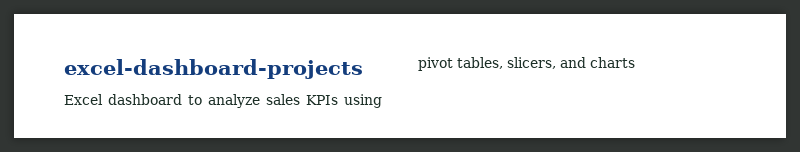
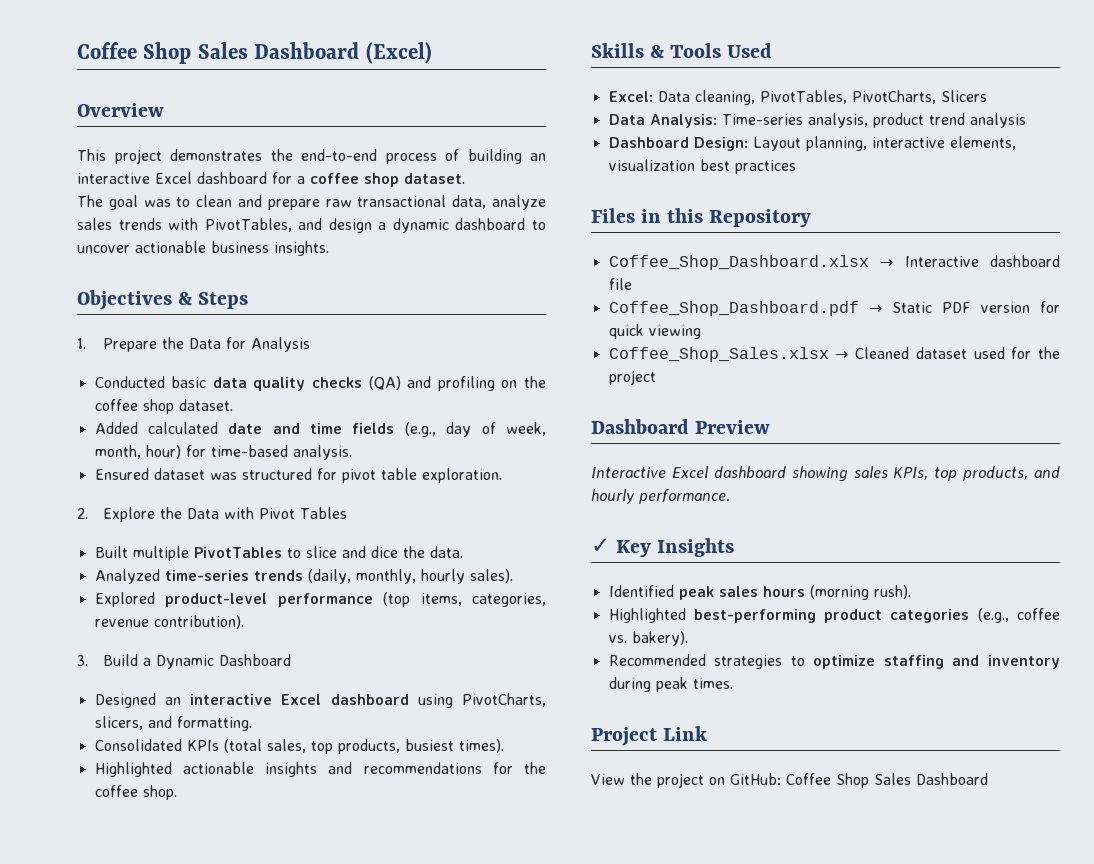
[64,59,363,79] [64,94,382,108] [418,57,635,71] excel-dashboard-projects // Excel dashboard to analyze sales KPIs using pivot tables, slicers, and charts -> [77,42,432,64] [77,103,164,117] [77,149,546,164] [77,172,465,187] [77,195,546,210] [77,218,546,233] [77,241,329,256] [77,290,249,310] [77,337,311,352] [94,376,547,391] [94,399,233,414] [94,422,546,437] [94,445,352,460] [94,468,502,483] [77,507,348,522] [94,546,463,561] [94,569,513,584] [94,592,546,607] [94,615,244,629] [77,654,292,669] [94,693,546,708] [94,716,252,731] [94,739,504,754] [94,762,546,777] [94,785,177,800] [591,43,773,58] [608,90,987,105] [608,113,1026,128] [608,136,1016,151] [608,159,796,174] [591,208,812,227] [608,255,1060,270] [608,278,632,290] [608,301,1060,316] [608,324,701,339] [608,347,1060,362] [608,370,656,385] [591,419,771,434] [591,466,1060,482] [591,489,730,504] [591,538,735,557] [608,585,911,600] [608,608,1060,623] [608,631,688,646] [608,654,1060,669] [608,677,733,692] [591,726,708,746] [591,773,988,788] Coffee Shop Sales Dashboard (Excel) // Overview // This project demonstrates the end-to-end process of building an interactive Excel dashboard for a coffee shop dataset. // The goal was to clean and prepare raw transactional data, analyze sales trends with PivotTables, and design a dynamic dashboard to uncover actionable business insights. // Objectives & Steps // 1. Prepare the Data for Analysis // Conducted basic data quality checks (QA) and profiling on the coffee shop dataset. // Added calculated date and time fields (e.g., day of week, month, hour) for time-based analysis. // Ensured dataset was structured for pivot table exploration. // 2. Explore the Data with Pivot Tables // Built multiple PivotTables to slice and dice the data. // Analyzed time-series trends (daily, monthly, hourly sales). // Explored product-level performance (top items, categories, revenue contribution). // 3. Build a Dynamic Dashboard // Designed an interactive Excel dashboard using PivotCharts, slicers, and formatting. // Consolidated KPIs (total sales, top products, busiest times). // Highlighted actionable insights and recommendations for the coffee shop. // Skills & Tools Used // Excel: Data cleaning, PivotTables, PivotCharts, Slicers // Data Analysis: Time-series analysis, product trend analysis // Dashboard Design: Layout planning, interactive elements, visualization best practices // Files in this Repository // Coffee_Shop_Dashboard.xlsx → Interactive dashboard file // Coffee_Shop_Dashboard.pdf → Static PDF version for quick viewing // Coffee_Shop_Sales.xlsx → Cleaned dataset used for the project // Dashboard Preview // Interactive Excel dashboard showing sales KPIs, top products, and hourly performance. // ✓ Key Insights // Identified peak sales hours (morning rush). // Highlighted best-performing product categories (e.g., coffee vs. bakery). // Recommended strategies to optimize staffing and inventory during peak times. // Project Link // View the project on GitHub: Coffee Shop Sales Dashboard

